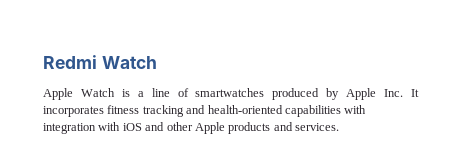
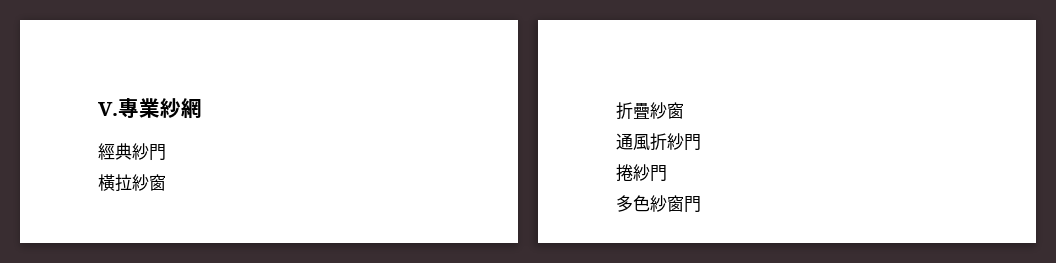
[43,55,157,69] [43,88,420,100] [43,105,367,117] [43,122,339,134] Redmi Watch // Apple Watch is a line of smartwatches produced by Apple Inc. It incorporates fitness tracking and health-oriented capabilities with integration with iOS and other Apple products and services. -> [98,98,202,119] [98,143,166,161] [98,174,166,192] [616,102,684,120] [616,133,701,151] [616,164,667,182] [616,195,701,213] V.專業紗網 // 經典紗門 // 橫拉紗窗 // 折疊紗窗 // 通風折紗門 // 捲紗門 // 多色紗窗門

